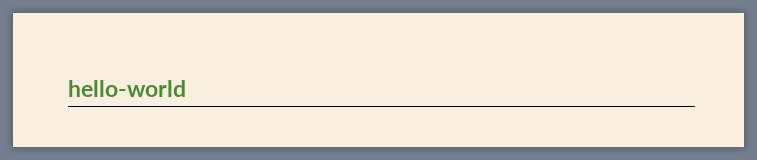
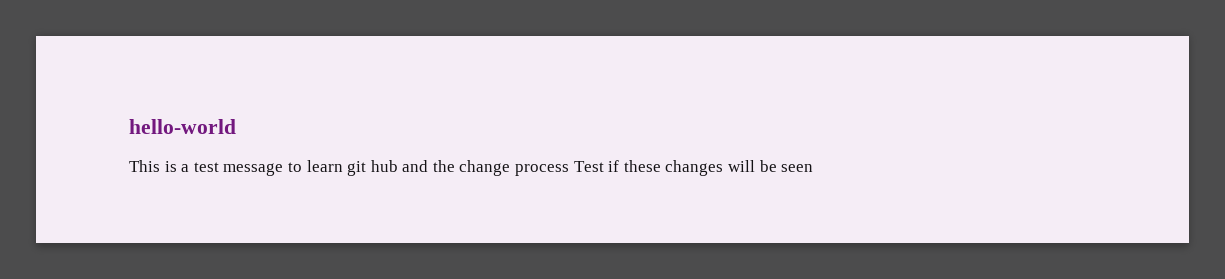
(186, 88) none -> [129,160,814,176] // This is a test message to learn git hub and the change process Test if these changes will be seen

